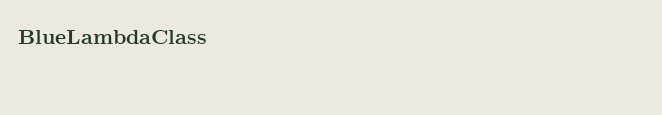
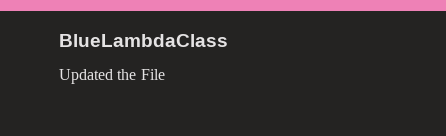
(207, 37) none -> [59,69,165,84] // Updated the File

